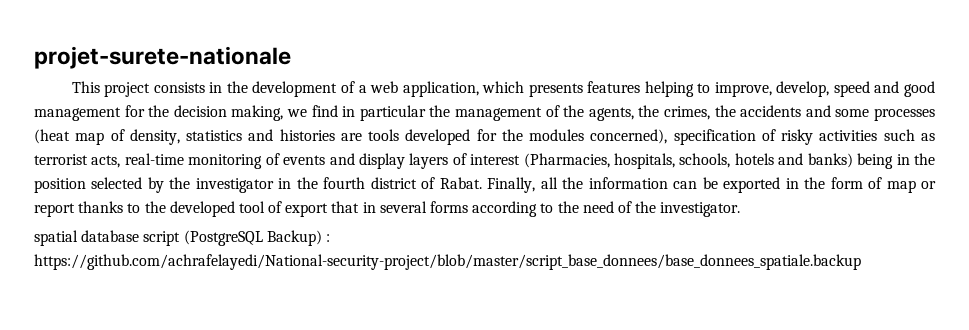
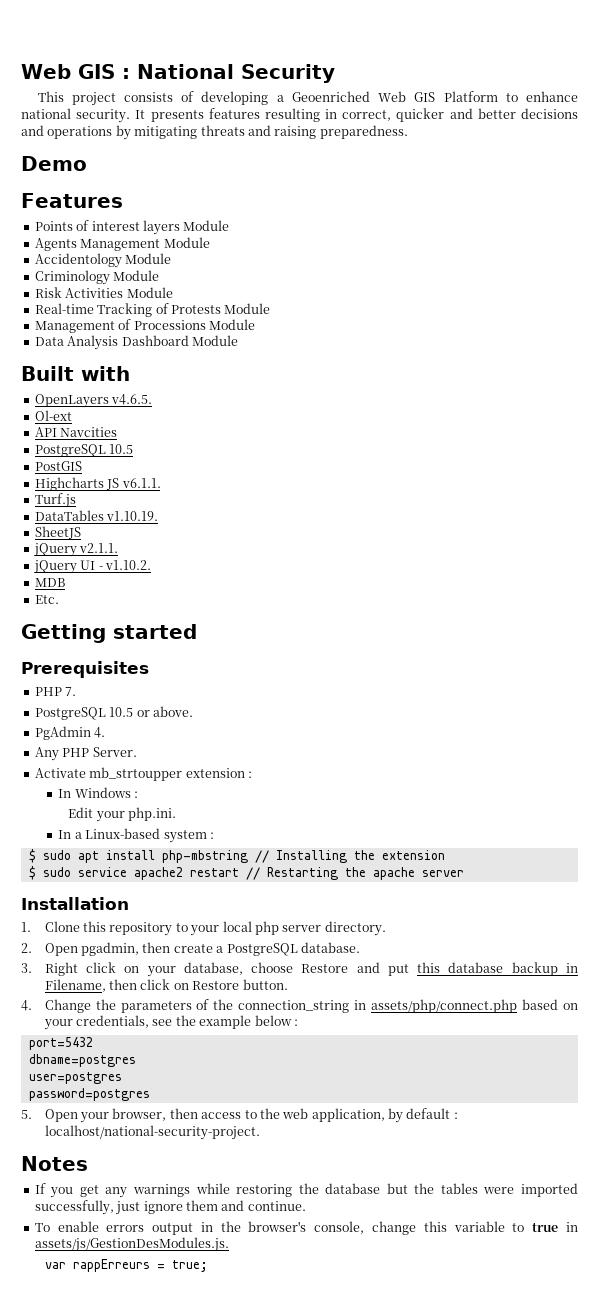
[34,46,291,69] [71,81,935,97] [34,105,936,121] [34,129,936,145] [34,153,936,169] [34,177,937,193] [34,201,741,217] [34,230,330,246] [34,254,861,270] projet-surete-nationale // This project consists in the development of a web application, which presents features helping to improve, develop, speed and good management for the decision making, we find in particular the management of the agents, the crimes, the accidents and some processes (heat map of density, statistics and histories are tools developed for the modules concerned), specification of risky activities such as terrorist acts, real-time monitoring of events and display layers of interest (Pharmacies, hospitals, schools, hotels and banks) being in the position selected by the investigator in the fourth district of Rabat. Finally, all the information can be exported in the form of map or report thanks to the developed tool of export that in several forms according to the need of the investigator. // spatial database script (PostgreSQL Backup) : https://github.com/achrafelayedi/National-security-project/blob/master/script_base_donnees/base_donnees_spatiale.backup -> [21,64,335,83] [37,91,578,106] [21,108,578,123] [21,125,408,140] [21,156,87,171] [21,193,123,208] [34,220,230,235] [34,237,210,251] [34,253,172,268] [34,270,160,285] [34,287,173,298] [34,303,271,317] [34,319,255,333] [34,335,238,350] [21,366,130,381] [34,394,153,408] [34,410,72,421] [34,427,118,437] [34,444,134,457] [34,461,82,471] [34,477,161,491] [34,493,76,508] [34,510,159,521] [34,526,81,539] [33,543,119,557] [33,560,151,574] [34,578,65,587] [34,595,59,604] [21,624,197,643] [21,661,149,678] [34,687,77,696] [34,706,193,720] [34,726,106,740] [34,747,137,761] [34,767,252,781] [58,787,139,798] [68,807,177,822] [58,828,214,843] [28,849,445,863] [28,866,464,880] [21,897,129,910] [21,921,386,936] [21,942,360,956] [21,962,578,977] [44,979,288,992] [21,999,578,1013] [43,1015,298,1030] [28,1037,93,1050] [28,1054,136,1067] [28,1072,122,1084] [28,1088,150,1101] [21,1108,458,1123] [44,1125,260,1140] [21,1156,88,1171] [34,1183,579,1198] [34,1200,306,1215] [34,1221,579,1235] [34,1237,229,1252] [44,1259,208,1272] Web GIS : National Security // This project consists of developing a Geoenriched Web GIS Platform to enhance national security. It presents features resulting in correct, quicker and better decisions and operations by mitigating threats and raising preparedness. // Demo // Features // Points of interest layers Module // Agents Management Module // Accidentology Module // Criminology Module // Risk Activities Module // Real-time Tracking of Protests Module // Management of Processions Module // Data Analysis Dashboard Module // Built with // OpenLayers v4.6.5. // Ol-ext // API Navcities // PostgreSQL 10.5 // PostGIS // Highcharts JS v6.1.1. // Turf.js // DataTables v1.10.19. // SheetJS // jQuery v2.1.1. // jQuery UI - v1.10.2. // MDB // Etc. // Getting started // Prerequisites // PHP 7. // PostgreSQL 10.5 or above. // PgAdmin 4. // Any PHP Server. // Activate mb_strtoupper extension : // In Windows : // Edit your php.ini. // In a Linux-based system : // $ sudo apt install php-mbstring // Installing the extension // $ sudo service apache2 restart // Restarting the apache server // Installation // 1. Clone this repository to your local php server directory. // 2. Open pgadmin, then create a PostgreSQL database. // 3. Right click on your database, choose Restore and put this database backup in Filename, then click on Restore button. // 4. Change the parameters of the connection_string in assets/php/connect.php based on your credentials, see the example below : // port=5432 // dbname=postgres // user=postgres // password=postgres // 5. Open your browser, then access to the web application, by default : localhost/national-security-project. // Notes // If you get any warnings while restoring the database but the tables were imported successfully, just ignore them and continue. // To enable errors output in the browser's console, change this variable to true in assets/js/GestionDesModules.js. // var rappErreurs = true;

